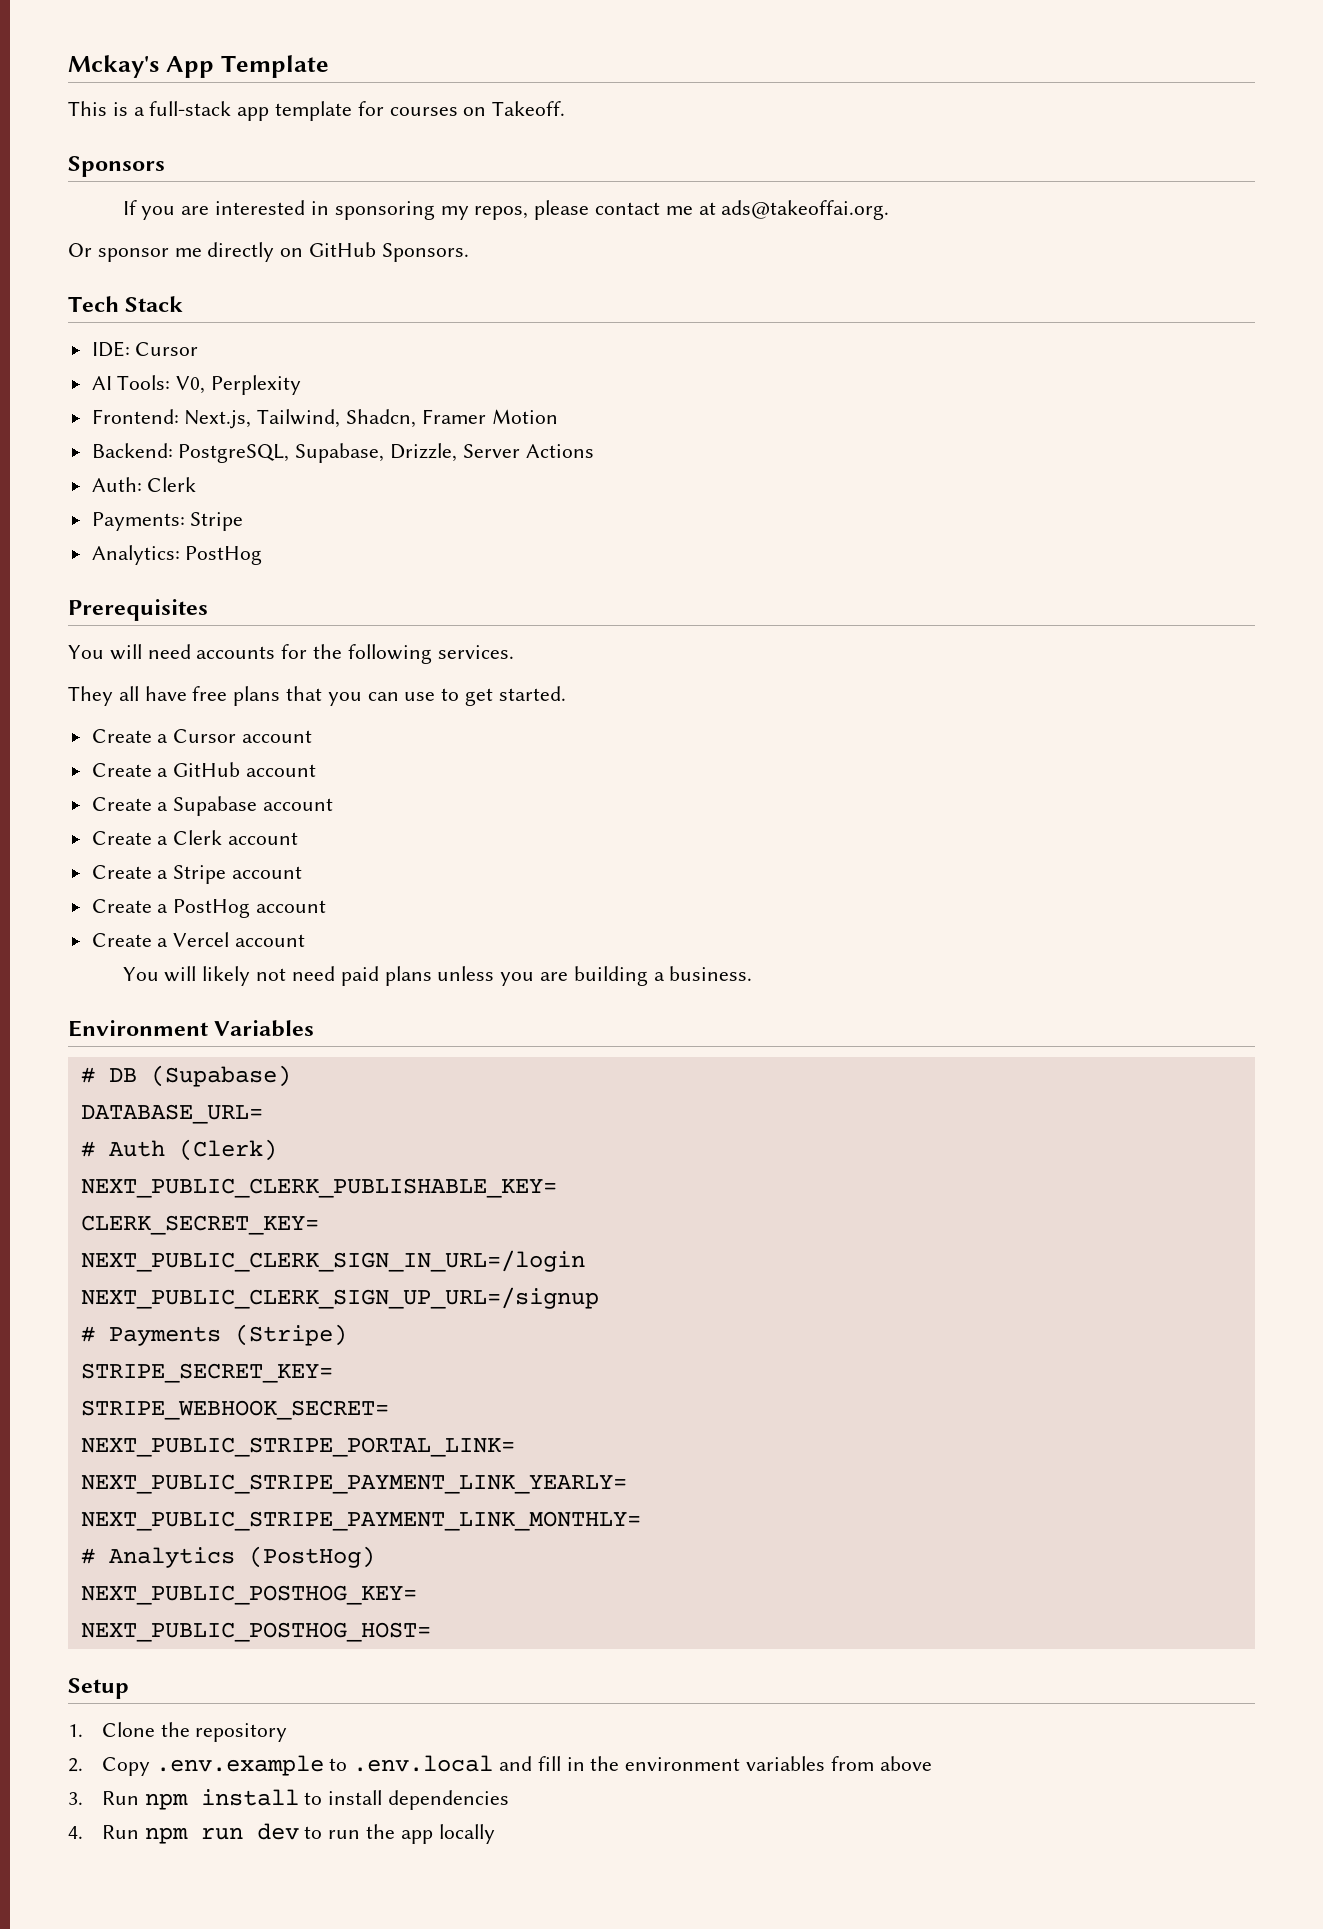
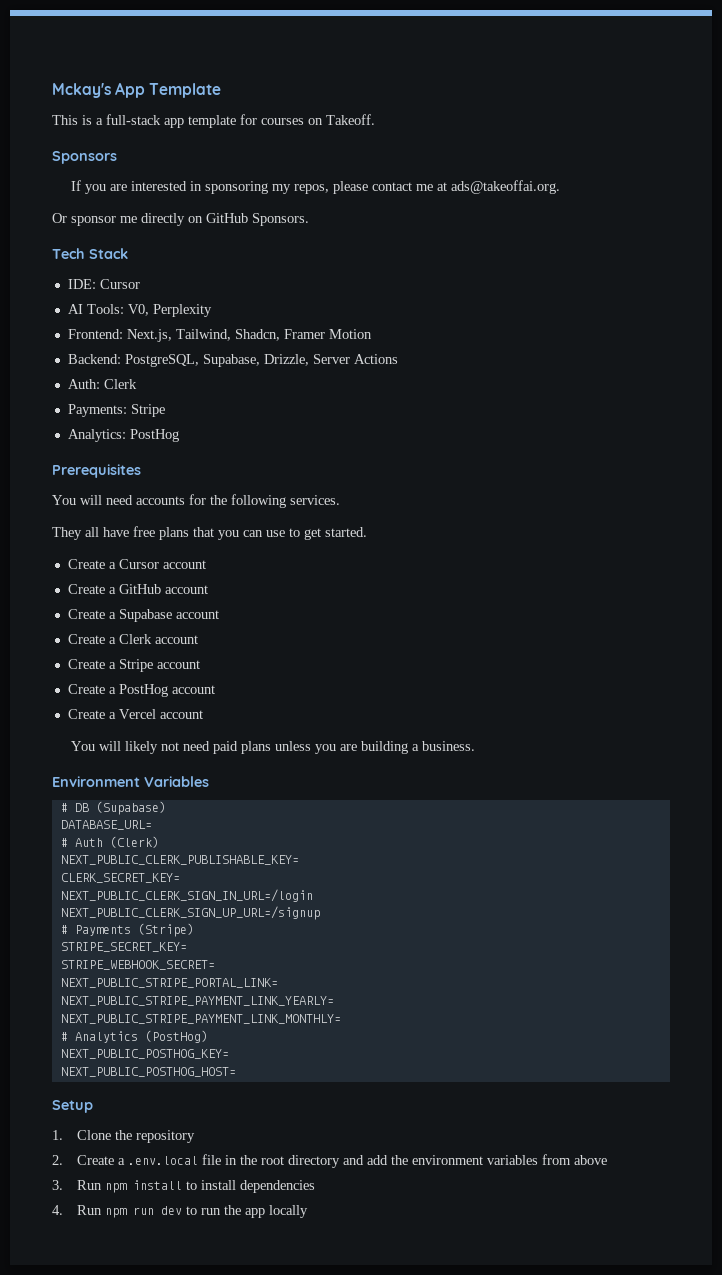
[101,1755,585,1776] Copy .env.example to .env.local and fill in -> [77,1154,389,1168] Create a .env.local file in the root directory and add

